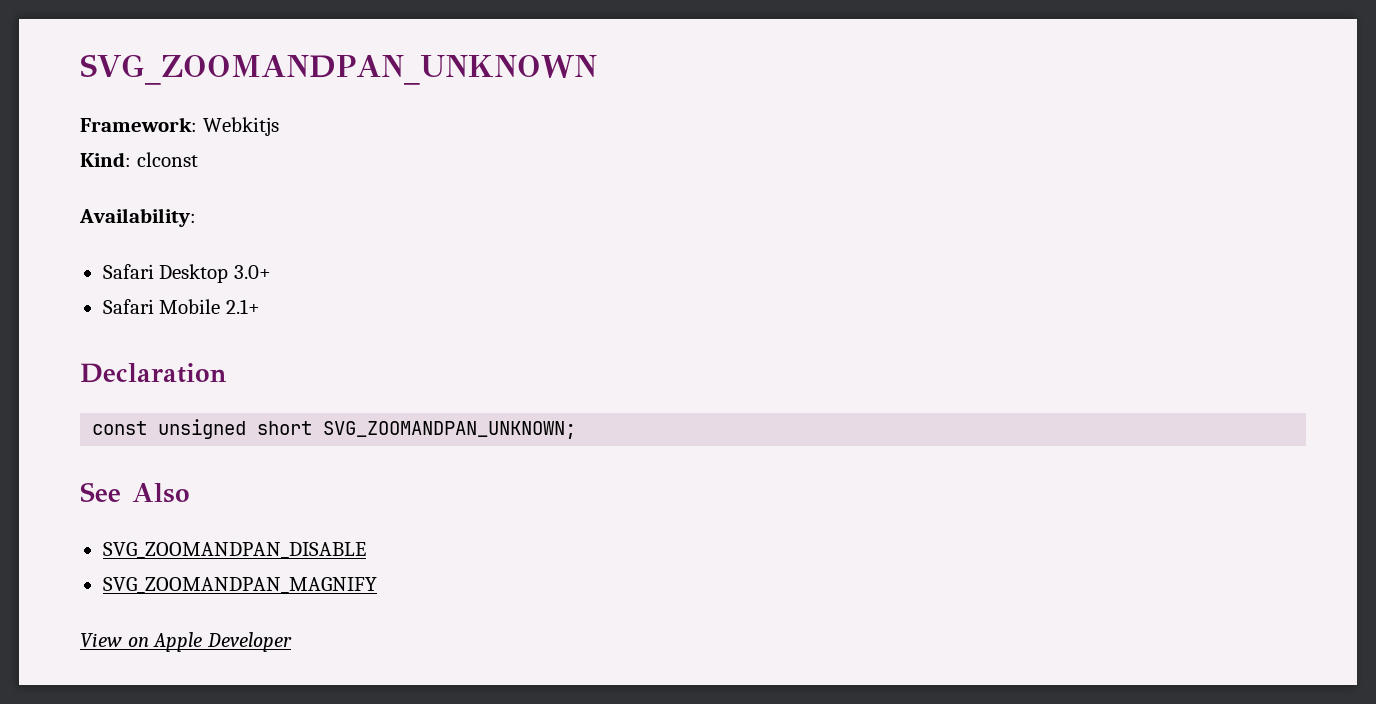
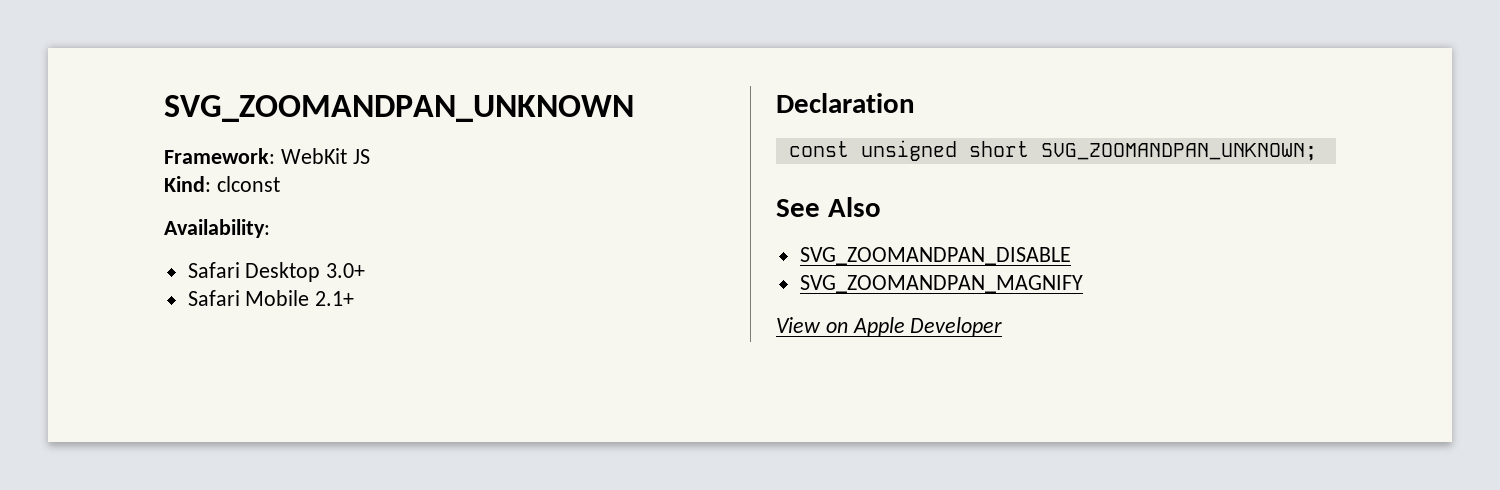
[202,117,279,136] Webkitjs -> [280,148,370,164] WebKit JS

